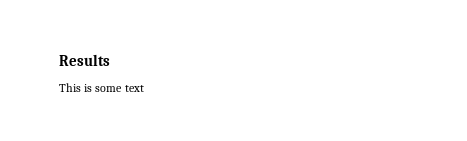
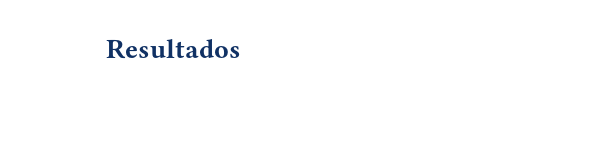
[59,54,110,66] [59,83,144,92] Results // This is some text -> [106,39,241,59] Resultados

